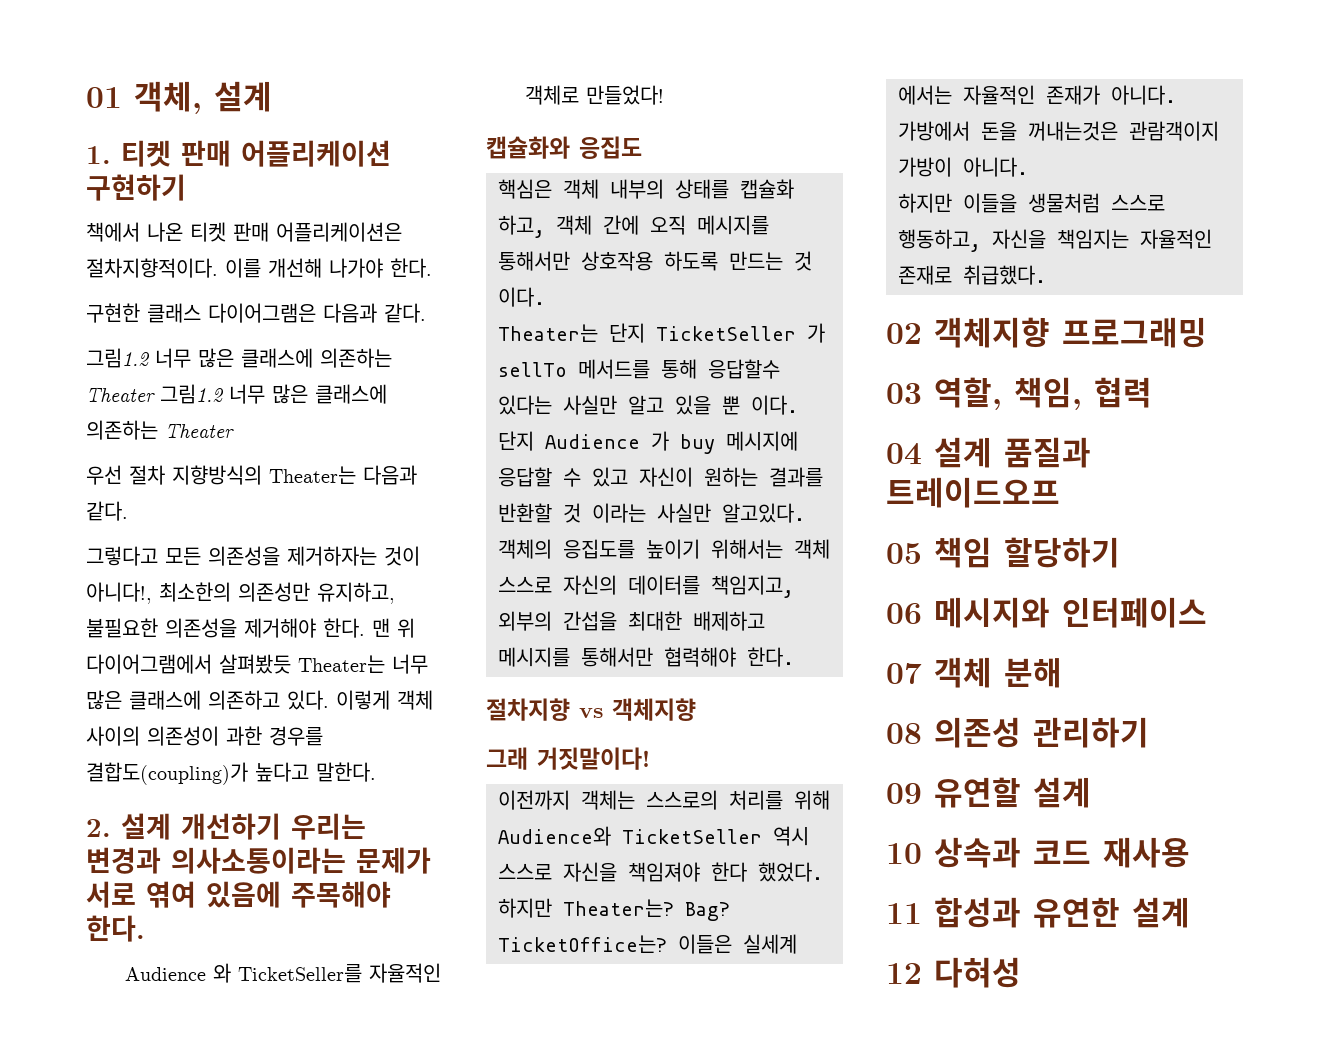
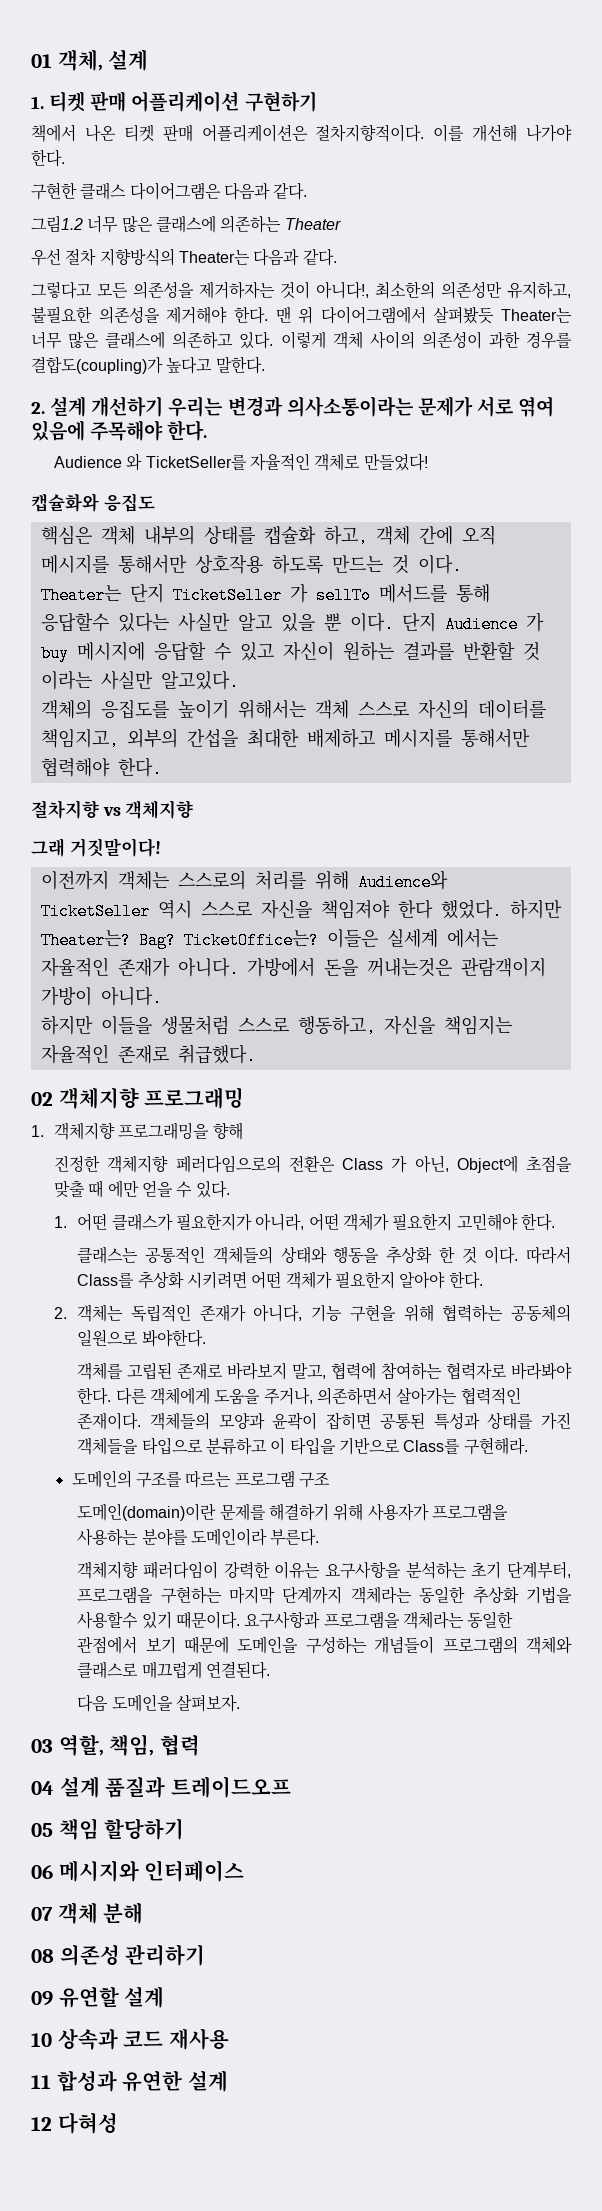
[160,384,387,404] [86,420,234,440] 그림1.2 너무 많은 클래스에 의존하는 Theater -> (341, 224) none
(1207, 332) none -> [31,1122,243,1140] [54,1155,572,1173] [54,1180,230,1198] [54,1213,555,1231] [77,1246,571,1264] [77,1271,483,1289] [54,1304,571,1322] [77,1329,206,1347] [77,1362,572,1380] [77,1387,521,1405] [77,1412,571,1430] [77,1437,528,1455] [71,1470,331,1488] [77,1503,508,1521] [77,1528,320,1546] [77,1561,571,1579] [77,1586,572,1604] [77,1611,514,1629] [77,1636,572,1654] [77,1661,270,1679] [77,1694,240,1712] // 1. 객체지향 프로그래밍을 향해 // 진정한 객체지향 페러다임으로의 전환은 Class 가 아닌, Object에 초점을 맞출 때 에만 얻을 수 있다. // 1. 어떤 클래스가 필요한지가 아니라, 어떤 객체가 필요한지 고민해야 한다. // 클래스는 공통적인 객체들의 상태와 행동을 추상화 한 것 이다. 따라서 Class를 추상화 시키려면 어떤 객체가 필요한지 알아야 한다. // 2. 객체는 독립적인 존재가 아니다, 기능 구현을 위해 협력하는 공동체의 일원으로 봐야한다. // 객체를 고립된 존재로 바라보지 말고, 협력에 참여하는 협력자로 바라봐야 한다. 다른 객체에게 도움을 주거나, 의존하면서 살아가는 협력적인 존재이다. 객체들의 모양과 윤곽이 잡히면 공통된 특성과 상태를 가진 객체들을 타입으로 분류하고 이 타입을 기반으로 Class를 구현해라. // 도메인의 구조를 따르는 프로그램 구조 // 도메인(domain)이란 문제를 해결하기 위해 사용자가 프로그램을 사용하는 분야를 도메인이라 부른다. // 객체지향 패러다임이 강력한 이유는 요구사항을 분석하는 초기 단계부터, 프로그램을 구현하는 마지막 단계까지 객체라는 동일한 추상화 기법을 사용할수 있기 때문이다. 요구사항과 프로그램을 객체라는 동일한 관점에서 보기 때문에 도메인을 구성하는 개념들이 프로그램의 객체와 클래스로 매끄럽게 연결된다. // 다음 도메인을 살펴보자.

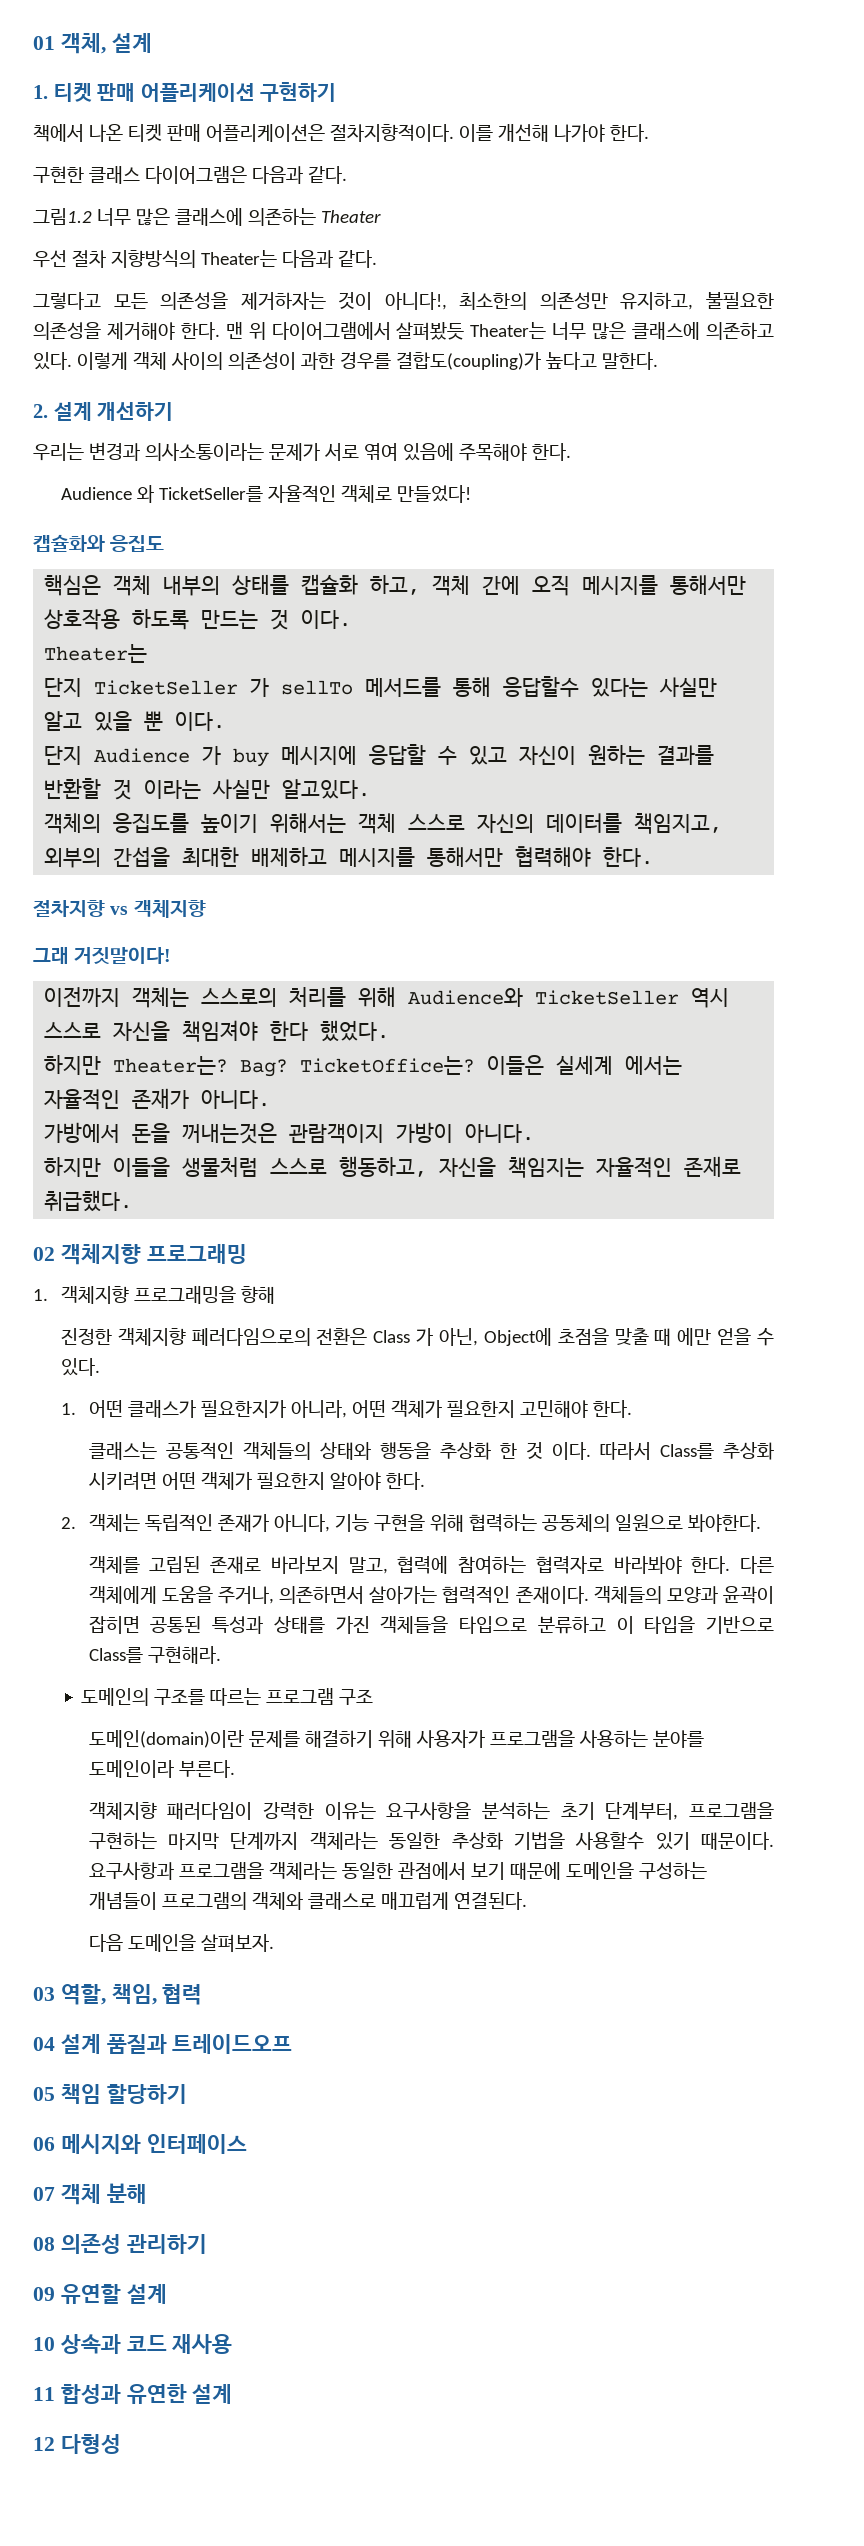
(164, 406) none -> (174, 411) //
(121, 594) none -> (148, 653) //
(394, 622) none -> (226, 721) //
(502, 909) none -> (390, 1031) //
(239, 967) none -> (271, 1099) //
[57,2112,118,2134] 다혀성 -> [60,2434,121,2454] 다형성

